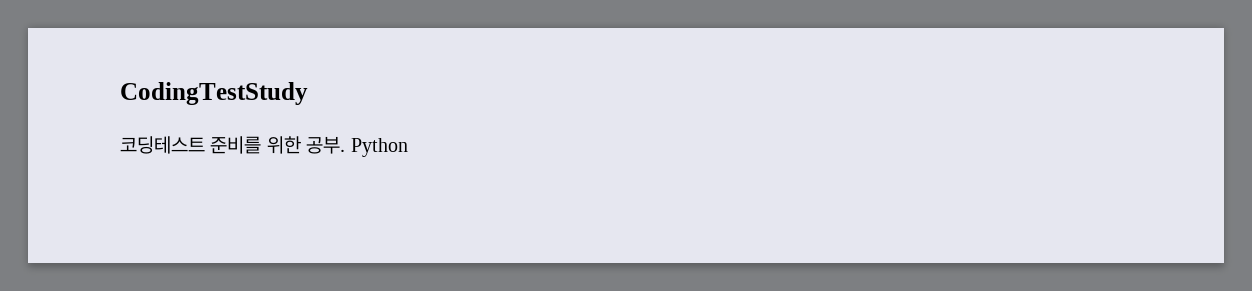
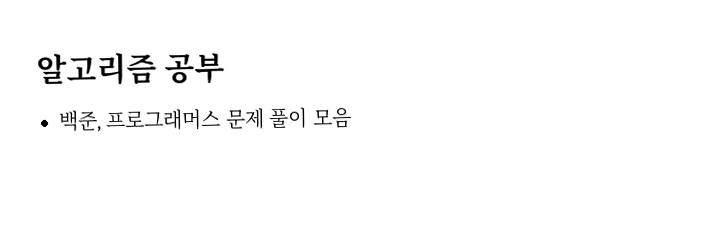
[120,82,308,105] [120,136,408,157] CodingTestStudy // 코딩테스트 준비를 위한 공부. Python -> [36,52,226,87] [58,107,352,133] 알고리즘 공부 // 백준, 프로그래머스 문제 풀이 모음

